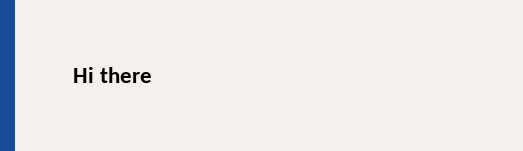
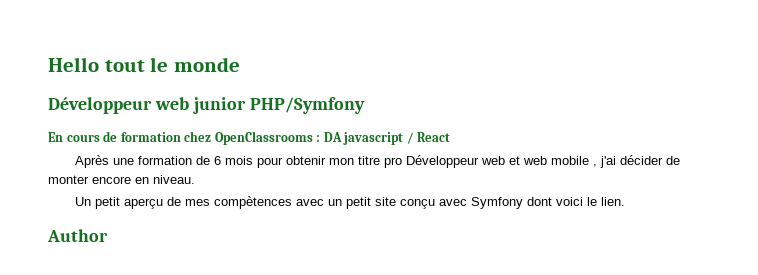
[73,67,153,83] Hi there -> [48,57,240,72] [48,97,365,114] [48,131,451,145] [75,155,681,168] [48,175,195,184] [75,196,626,209] [47,229,108,242] Hello tout le monde // Développeur web junior PHP/Symfony // En cours de formation chez OpenClassrooms : DA javascript / React // Après une formation de 6 mois pour obtenir mon titre pro Développeur web et web mobile , j'ai décider de monter encore en niveau. // Un petit aperçu de mes compètences avec un petit site conçu avec Symfony dont voici le lien. // Author

